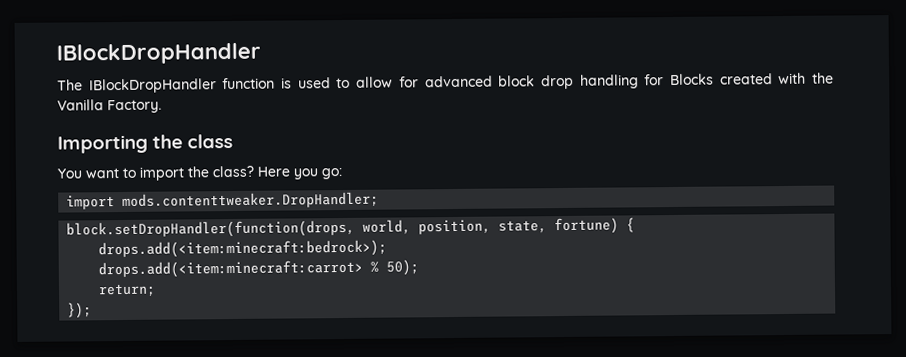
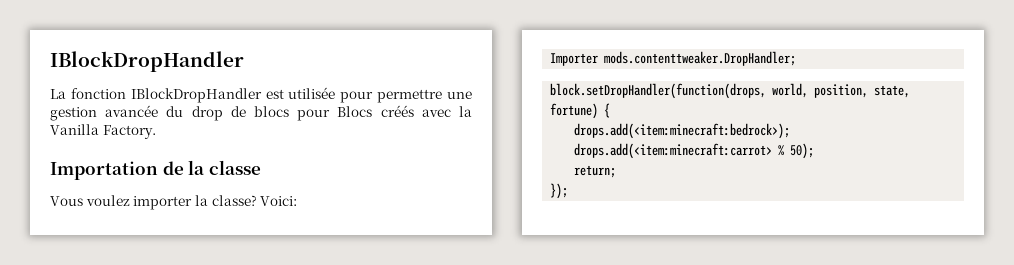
[57,72,834,94] [57,99,162,114] [57,133,234,154] [57,165,343,181] [66,195,116,210] The IBlockDropHandler function is used to allow for advanced block drop handling for Blocks created with the Vanilla Factory. // Importing the class // You want to import the class? Here you go: // import -> [50,87,472,103] [50,105,472,121] [50,124,156,139] [50,160,261,180] [50,195,298,210] [550,53,599,66] La fonction IBlockDropHandler est utilisée pour permettre une gestion avancée du drop de blocs pour Blocs créés avec la Vanilla Factory. // Importation de la classe // Vous voulez importer la classe? Voici: // Importer

